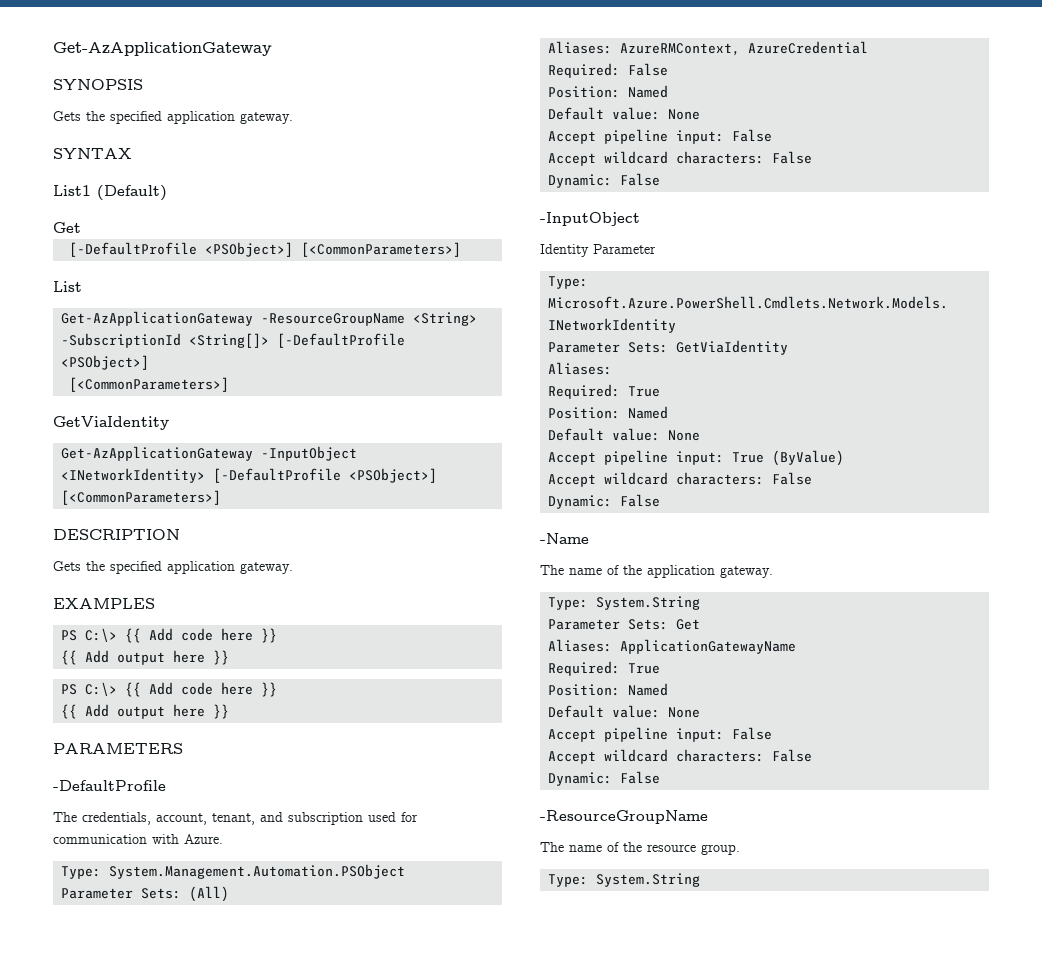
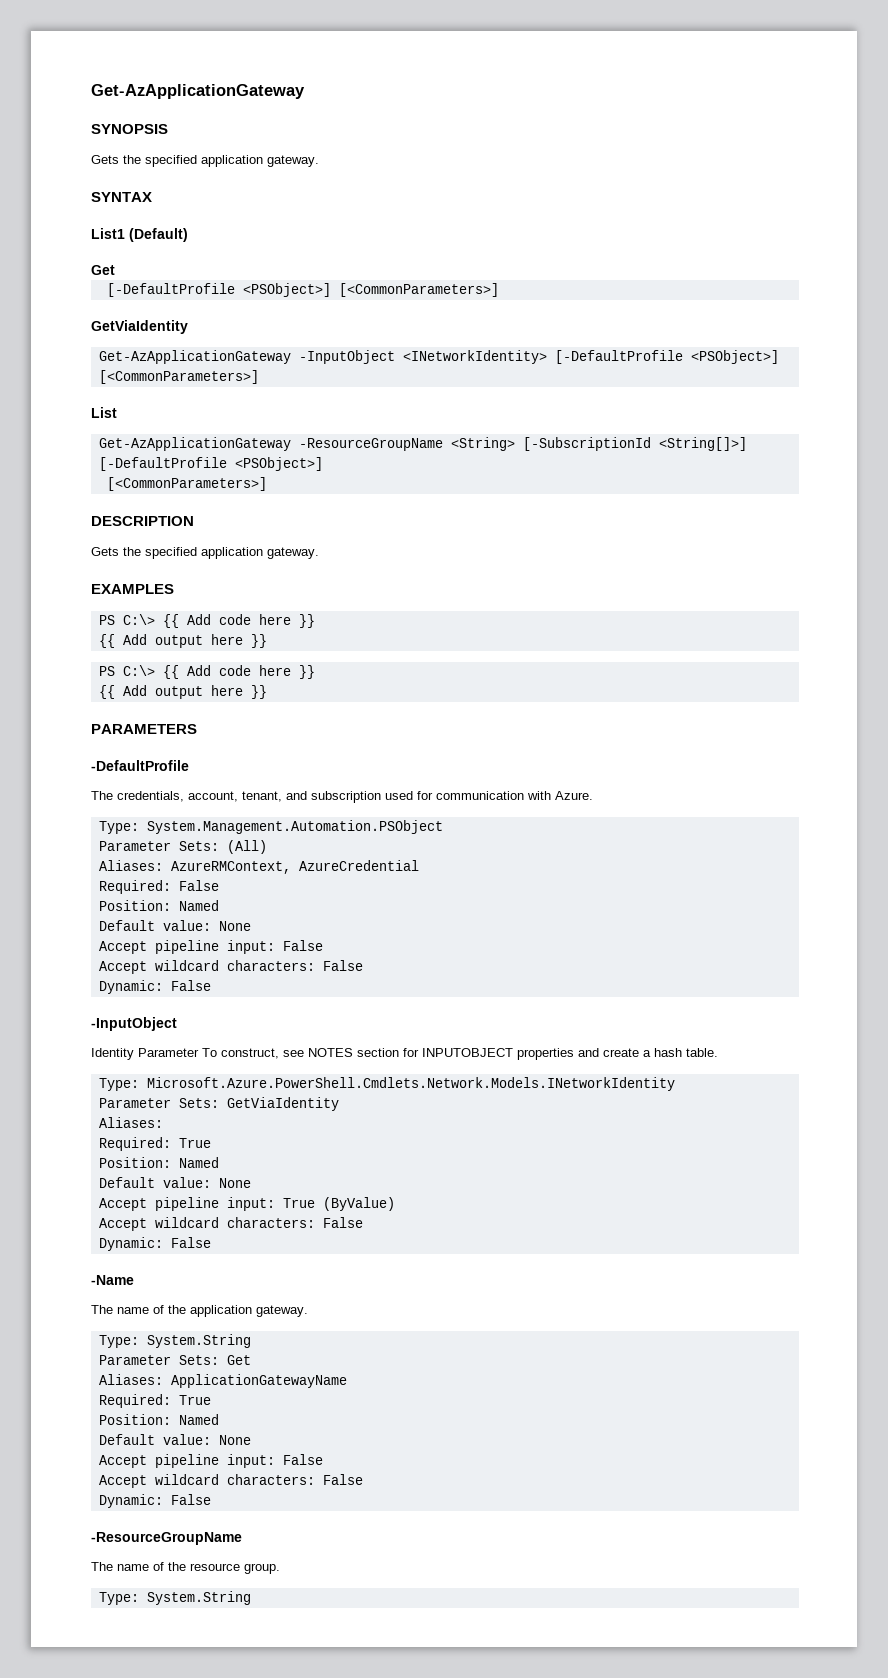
[53,281,82,292] [61,311,478,326] [61,333,406,348] [61,355,150,370] [69,377,230,392] // List // Get-AzApplicationGateway -ResourceGroupName <String> -SubscriptionId <String[]> [-DefaultProfile <PSObject>] // [<CommonParameters>] -> (499, 290) none
(222, 497) none -> [91,407,117,418] [98,437,747,451] [98,457,323,471] [106,477,267,491] // List // Get-AzApplicationGateway -ResourceGroupName <String> [-SubscriptionId <String[]>] [-DefaultProfile <PSObject>] // [<CommonParameters>]
(656, 249) none -> [202,1048,718,1060] To construct, see NOTES section for INPUTOBJECT properties and create a hash table.

